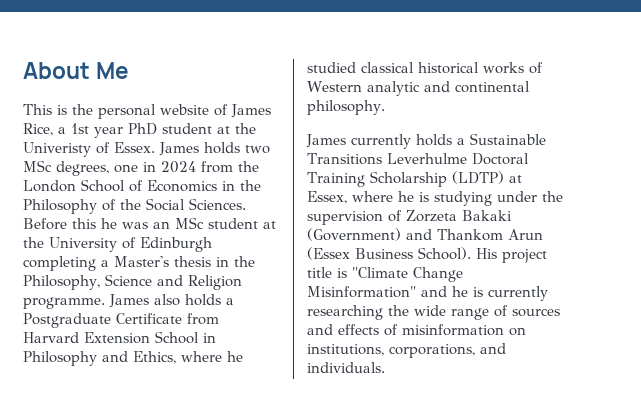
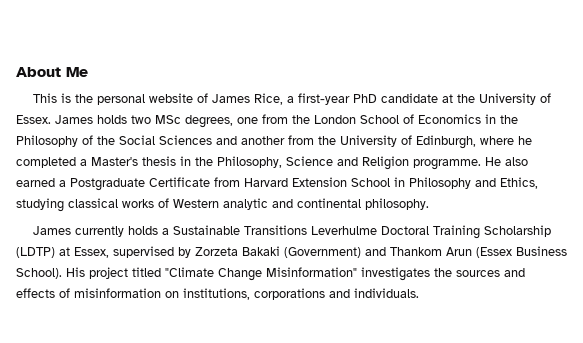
[71,123,256,138] [23,142,91,157] 1st year PhD student at the Univeristy -> [298,93,537,105] first-year PhD candidate at the University
[143,161,196,173] in 2024 -> (258, 120) none
[189,198,246,210] [23,217,276,230] [23,237,212,252] [23,256,96,271] Sciences. Before this he was an MSc student at the University of Edinburgh completing -> [159,135,532,149] [16,157,76,168] Sciences and another from the University of Edinburgh, where he completed
[109,294,221,308] James also holds -> [485,157,528,166] [16,178,55,187] He also earned
[181,351,243,362] [307,62,479,74] where he studied classical historical -> [16,198,118,212] studying classical
[352,191,563,206] [307,210,402,225] where he is studying under the supervision of -> [113,246,191,258] supervised by
[307,267,347,278] title is -> [132,267,161,277] titled
[421,286,548,301] [307,305,508,320] and he is currently researching the wide range of -> [361,267,452,281] investigates the
[389,344,475,358] corporations, -> [254,288,325,300] corporations

